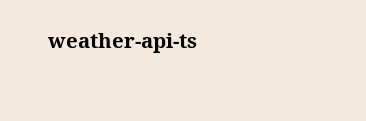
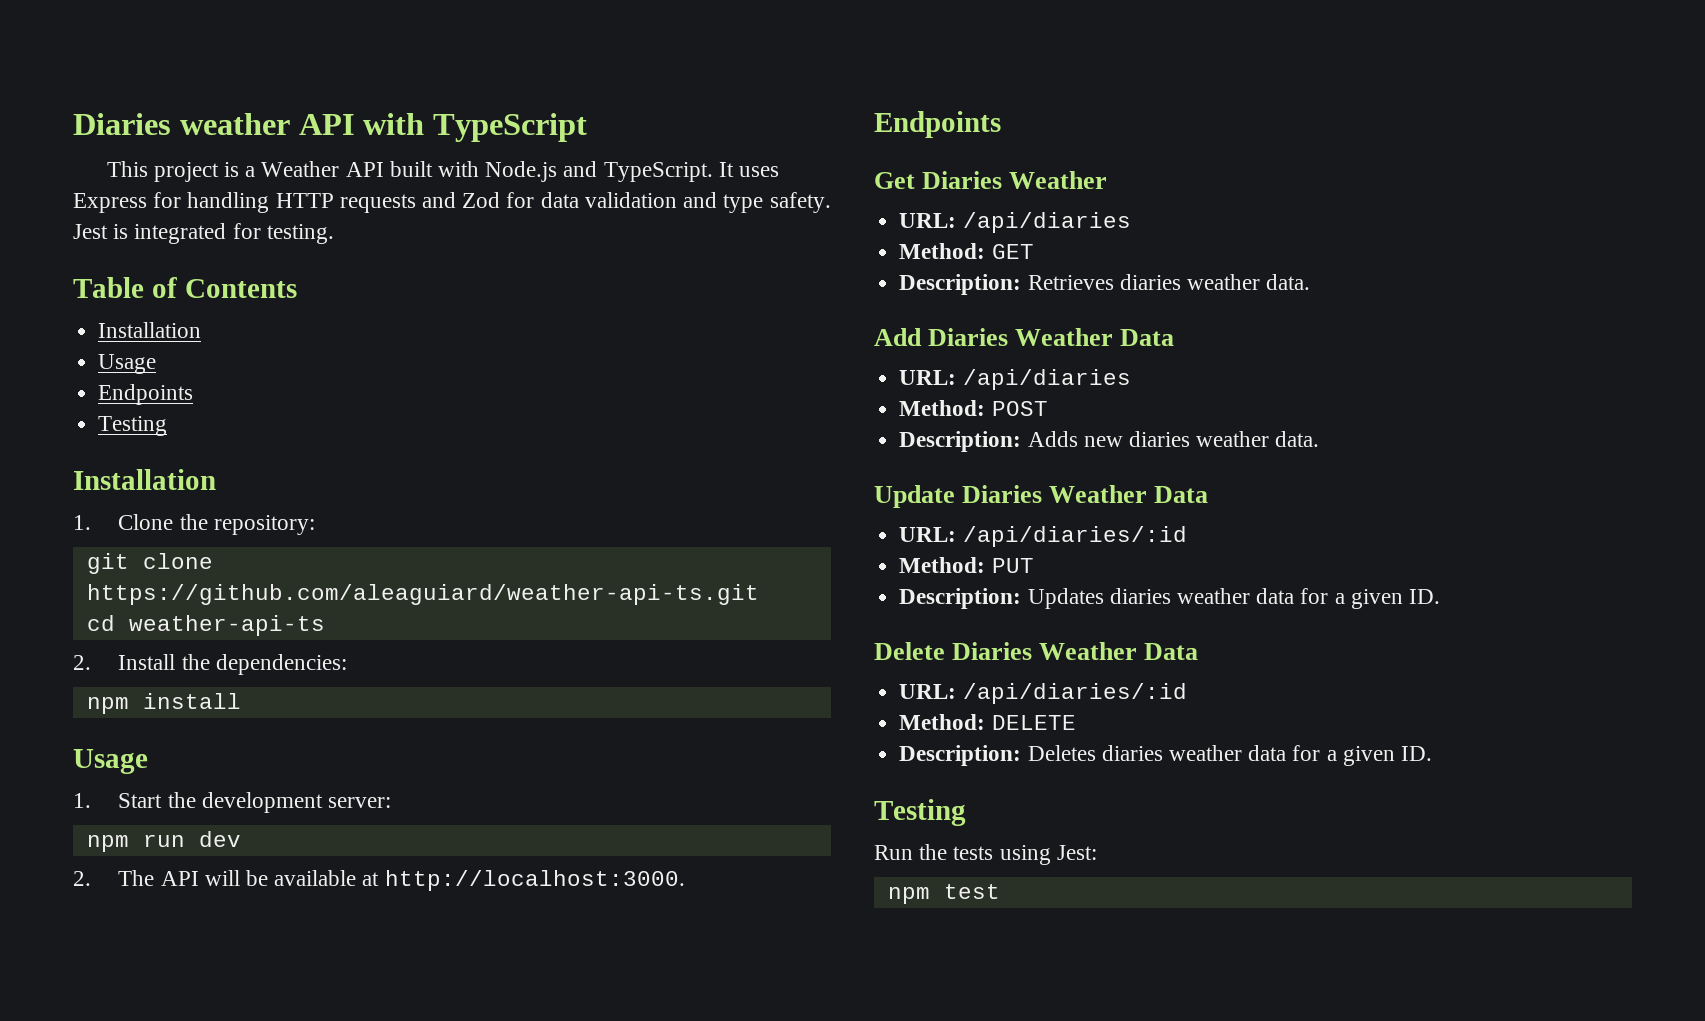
[47,33,197,53] weather-api-ts -> [73,113,588,142] [106,161,780,182] [73,192,831,213] [73,223,334,244] [73,277,297,298] [98,322,202,338] [98,354,157,374] [98,384,194,405] [98,416,168,436] [73,469,216,490] [73,514,315,535] [86,553,213,574] [86,584,759,605] [86,615,325,636] [73,654,347,675] [86,693,241,714] [73,749,148,774] [73,792,392,813] [86,831,241,852] [73,870,685,891] [874,111,1001,138] [874,171,1108,189] [899,212,1131,233] [899,243,1034,259] [899,274,1311,295] [874,328,1175,346] [899,369,1131,390] [899,400,1048,416] [899,431,1320,452] [874,485,1209,508] [899,526,1187,547] [899,557,1034,573] [899,588,1440,609] [874,642,1199,660] [899,683,1187,704] [899,714,1076,730] [899,745,1432,766] [874,799,966,826] [874,844,1097,865] [887,884,1000,904] Diaries weather API with TypeScript // This project is a Weather API built with Node.js and TypeScript. It uses Express for handling HTTP requests and Zod for data validation and type safety. Jest is integrated for testing. // Table of Contents // Installation // Usage // Endpoints // Testing // Installation // 1. Clone the repository: // git clone https://github.com/aleaguiard/weather-api-ts.git // cd weather-api-ts // 2. Install the dependencies: // npm install // Usage // 1. Start the development server: // npm run dev // 2. The API will be available at http://localhost:3000. // Endpoints // Get Diaries Weather // URL: /api/diaries // Method: GET // Description: Retrieves diaries weather data. // Add Diaries Weather Data // URL: /api/diaries // Method: POST // Description: Adds new diaries weather data. // Update Diaries Weather Data // URL: /api/diaries/:id // Method: PUT // Description: Updates diaries weather data for a given ID. // Delete Diaries Weather Data // URL: /api/diaries/:id // Method: DELETE // Description: Deletes diaries weather data for a given ID. // Testing // Run the tests using Jest: // npm test

